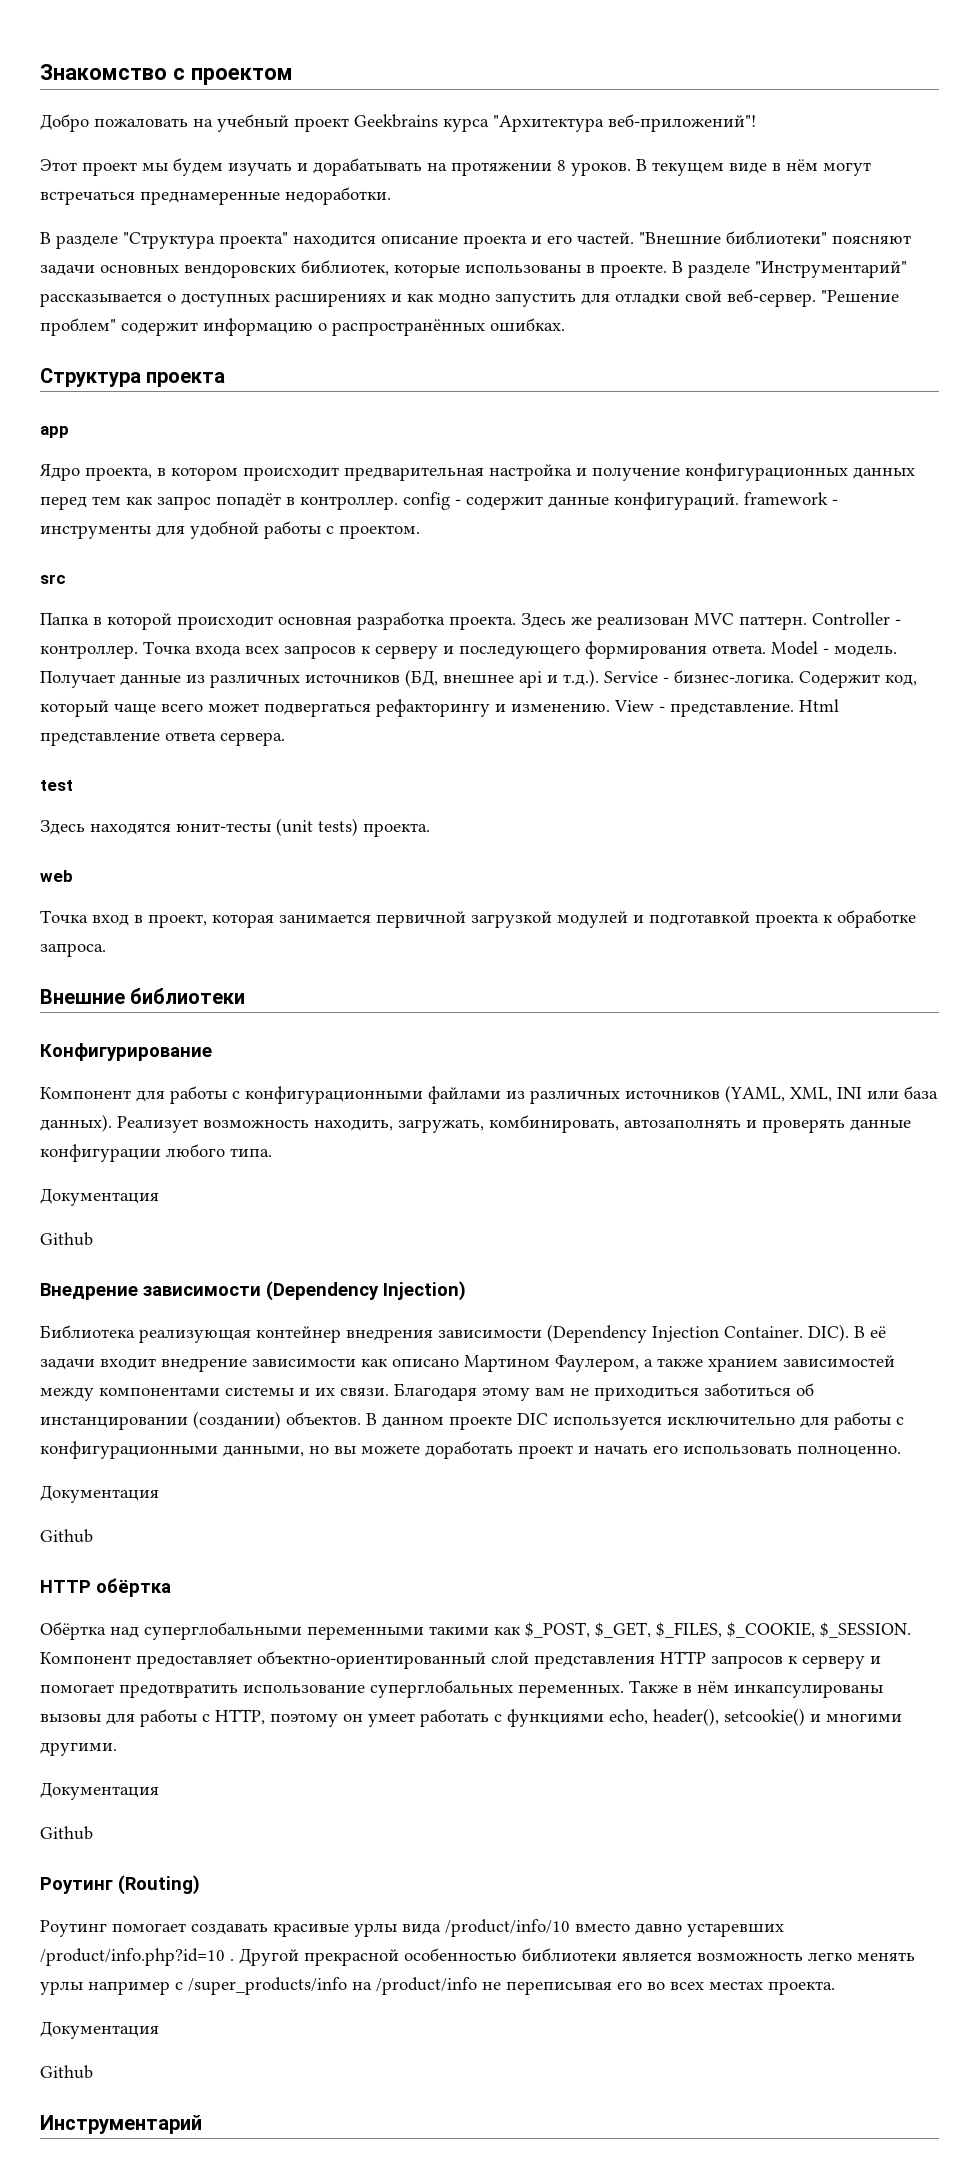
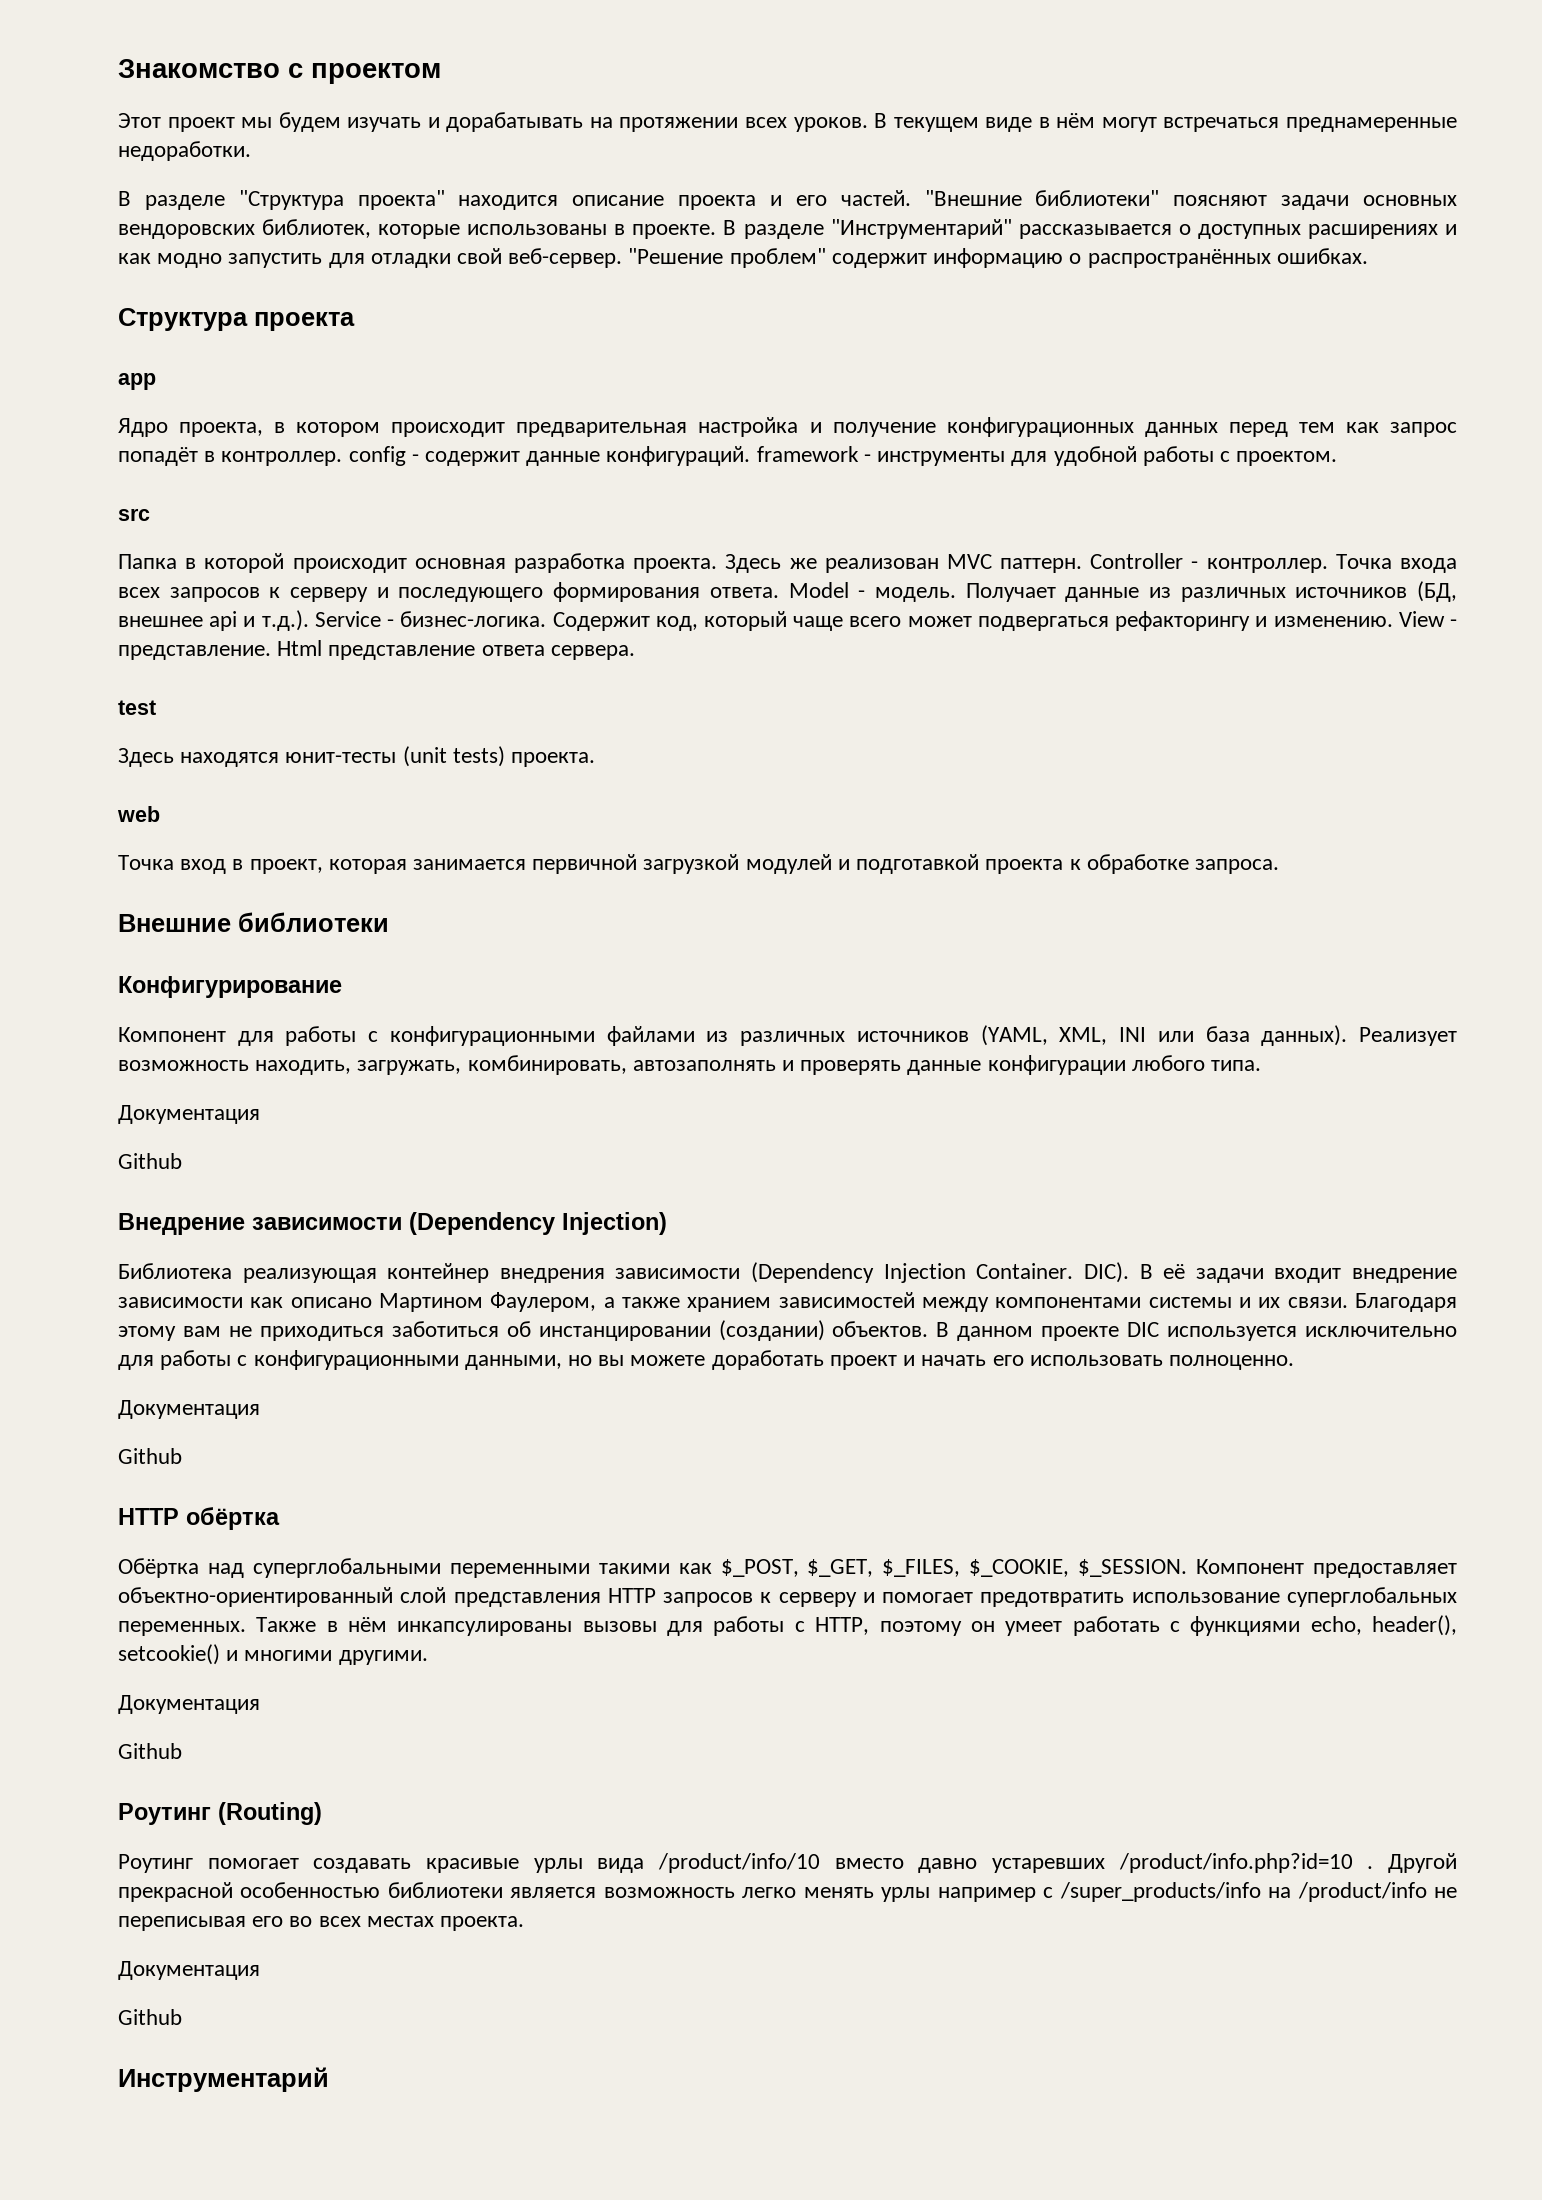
[40,114,756,132] // Добро пожаловать на учебный проект Geekbrains курса "Архитектура веб-приложений"! -> (441, 73) none
[557,160,566,171] 8 -> [745,117,787,128] всех

